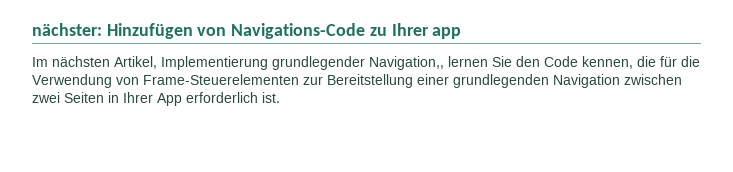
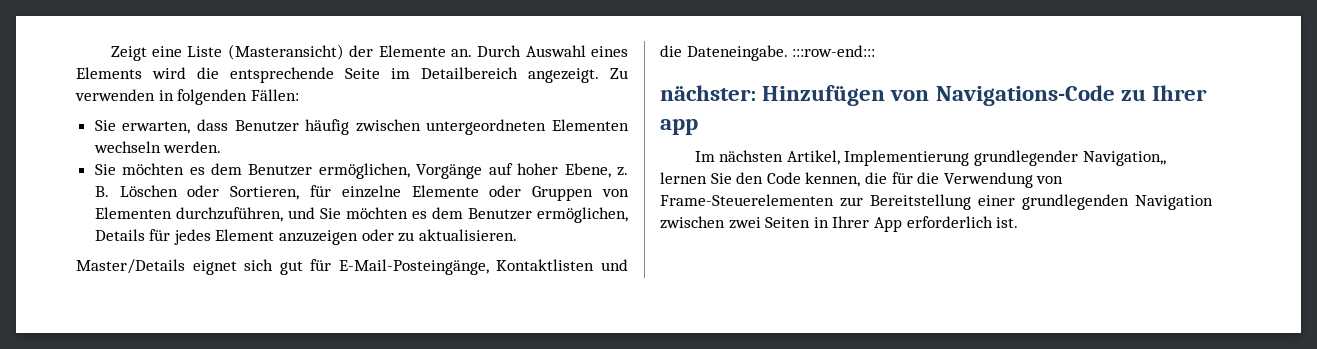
(32, 29) none -> [110,44,628,61] [76,67,628,83] [75,89,299,105] [94,119,629,135] [93,141,222,153] [94,163,628,179] [94,185,629,201] [94,207,628,223] [94,229,517,245] [76,259,628,275] [660,45,876,61] Zeigt eine Liste (Masteransicht) der Elemente an. Durch Auswahl eines Elements wird die entsprechende Seite im Detailbereich angezeigt. Zu verwenden in folgenden Fällen: // Sie erwarten, dass Benutzer häufig zwischen untergeordneten Elementen wechseln werden. // Sie möchten es dem Benutzer ermöglichen, Vorgänge auf hoher Ebene, z. B. Löschen oder Sortieren, für einzelne Elemente oder Gruppen von Elementen durchzuführen, und Sie möchten es dem Benutzer ermöglichen, Details für jedes Element anzuzeigen oder zu aktualisieren. // Master/Details eignet sich gut für E-Mail-Posteingänge, Kontaktlisten und die Dateneingabe. :::row-end::: //

